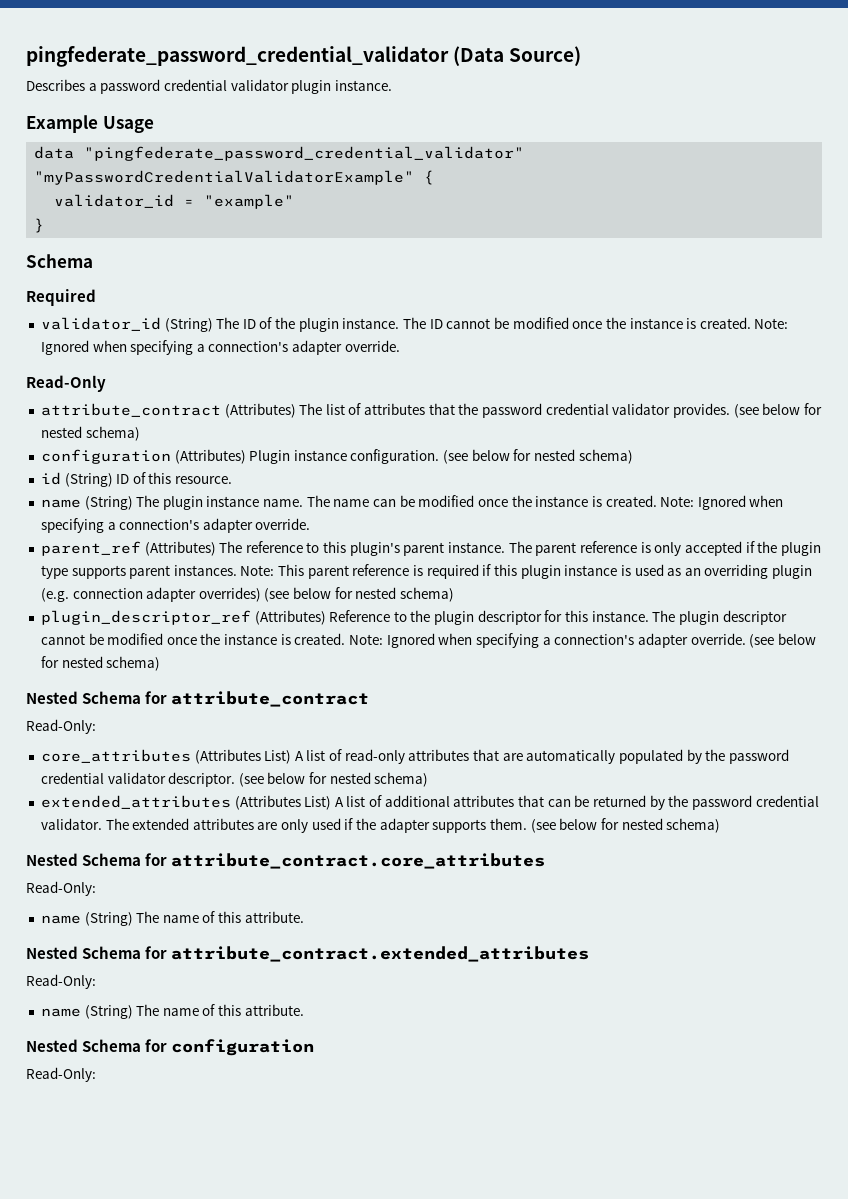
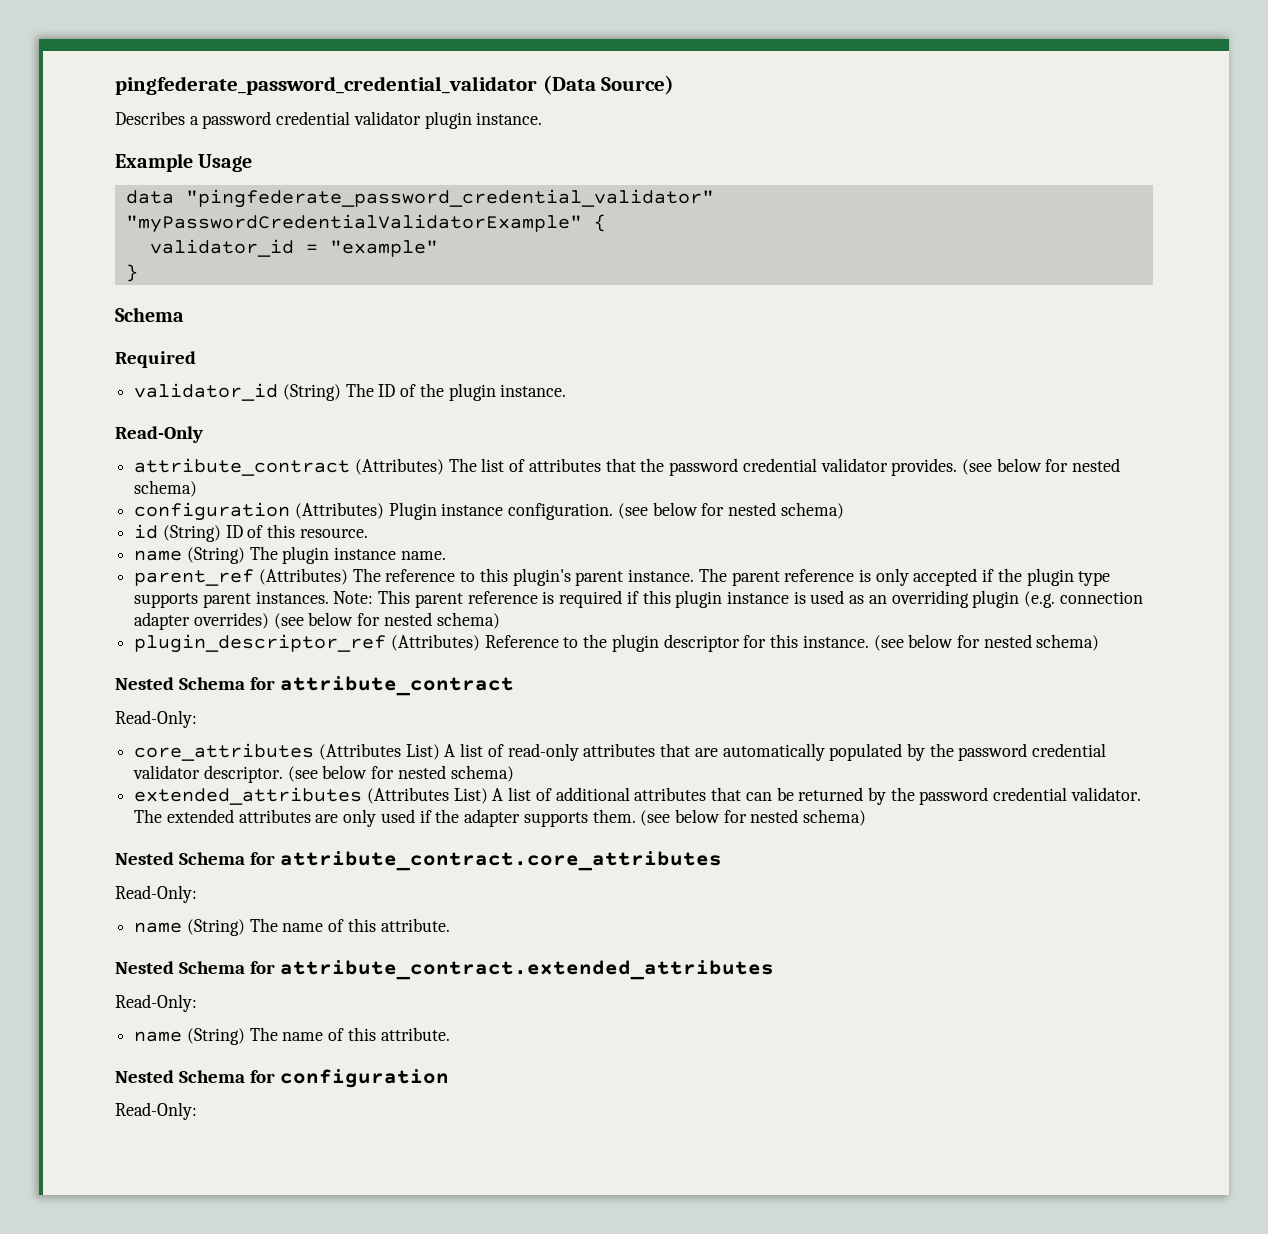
[403,317,789,329] [40,340,400,355] The ID cannot be modified once the instance is created. Note: Ignored when specifying a connection's adapter override. -> (567, 390) none
[306,495,784,510] [40,518,311,533] The name can be modified once the instance is created. Note: Ignored when specifying a connection's adapter override. -> (446, 555) none
[652,610,787,625] [40,633,746,648] The plugin descriptor cannot be modified once the instance is created. Note: Ignored when specifying a connection's adapter override. -> (869, 641) none

